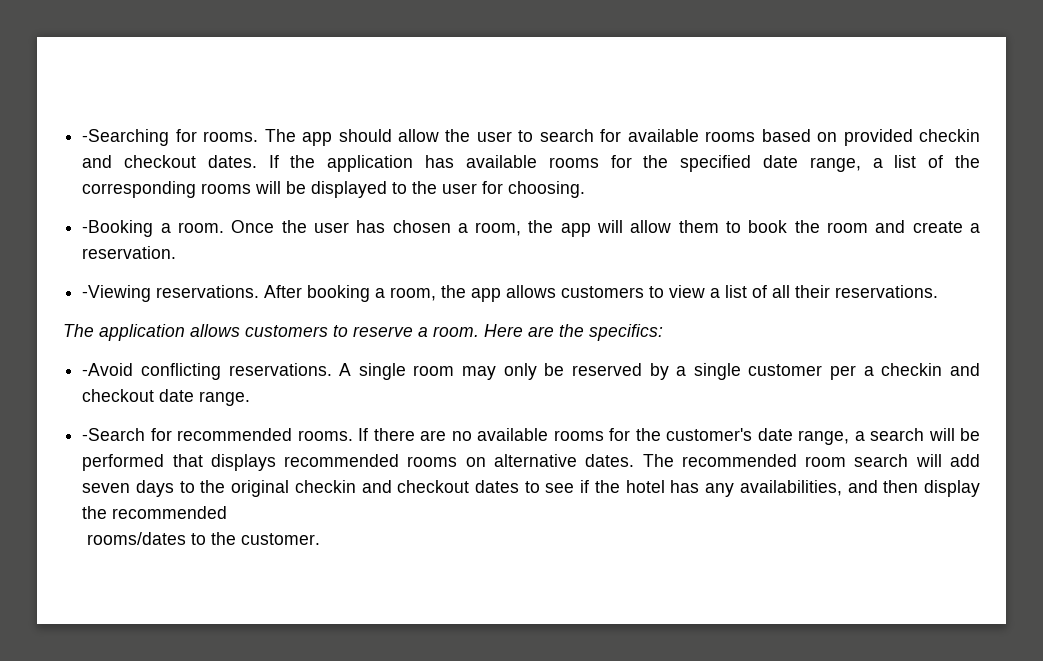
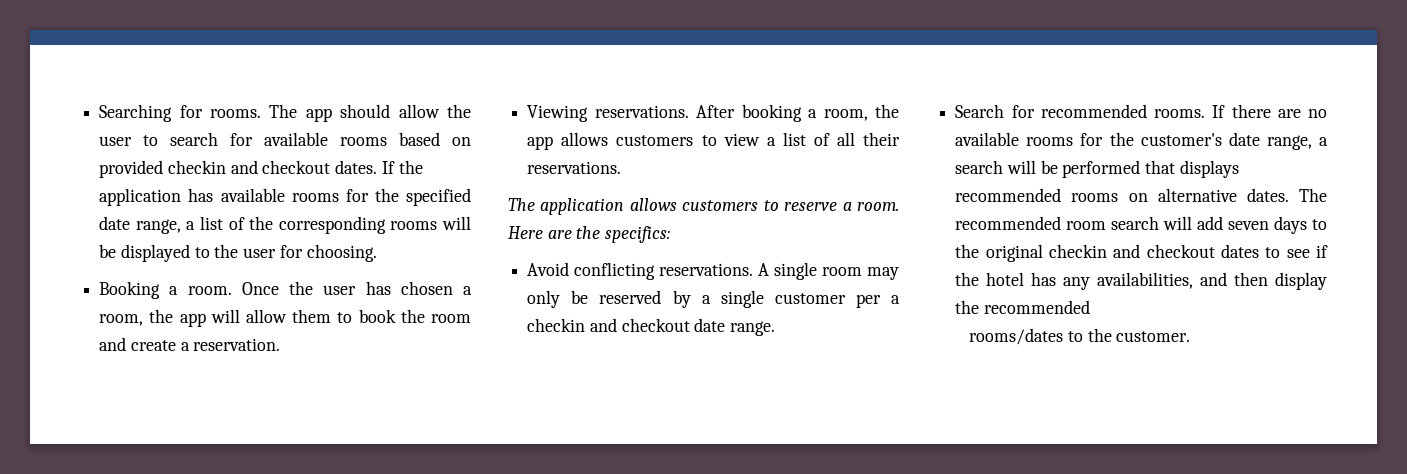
[82,129,170,146] -Searching -> [99,104,173,122] Searching
[82,220,154,237] -Booking -> [99,281,161,299] Booking
[82,285,152,302] -Viewing -> [527,105,589,122] Viewing
[82,363,134,376] -Avoid -> [527,262,570,276] Avoid
[82,428,146,441] -Search -> [955,104,1005,118] Search

